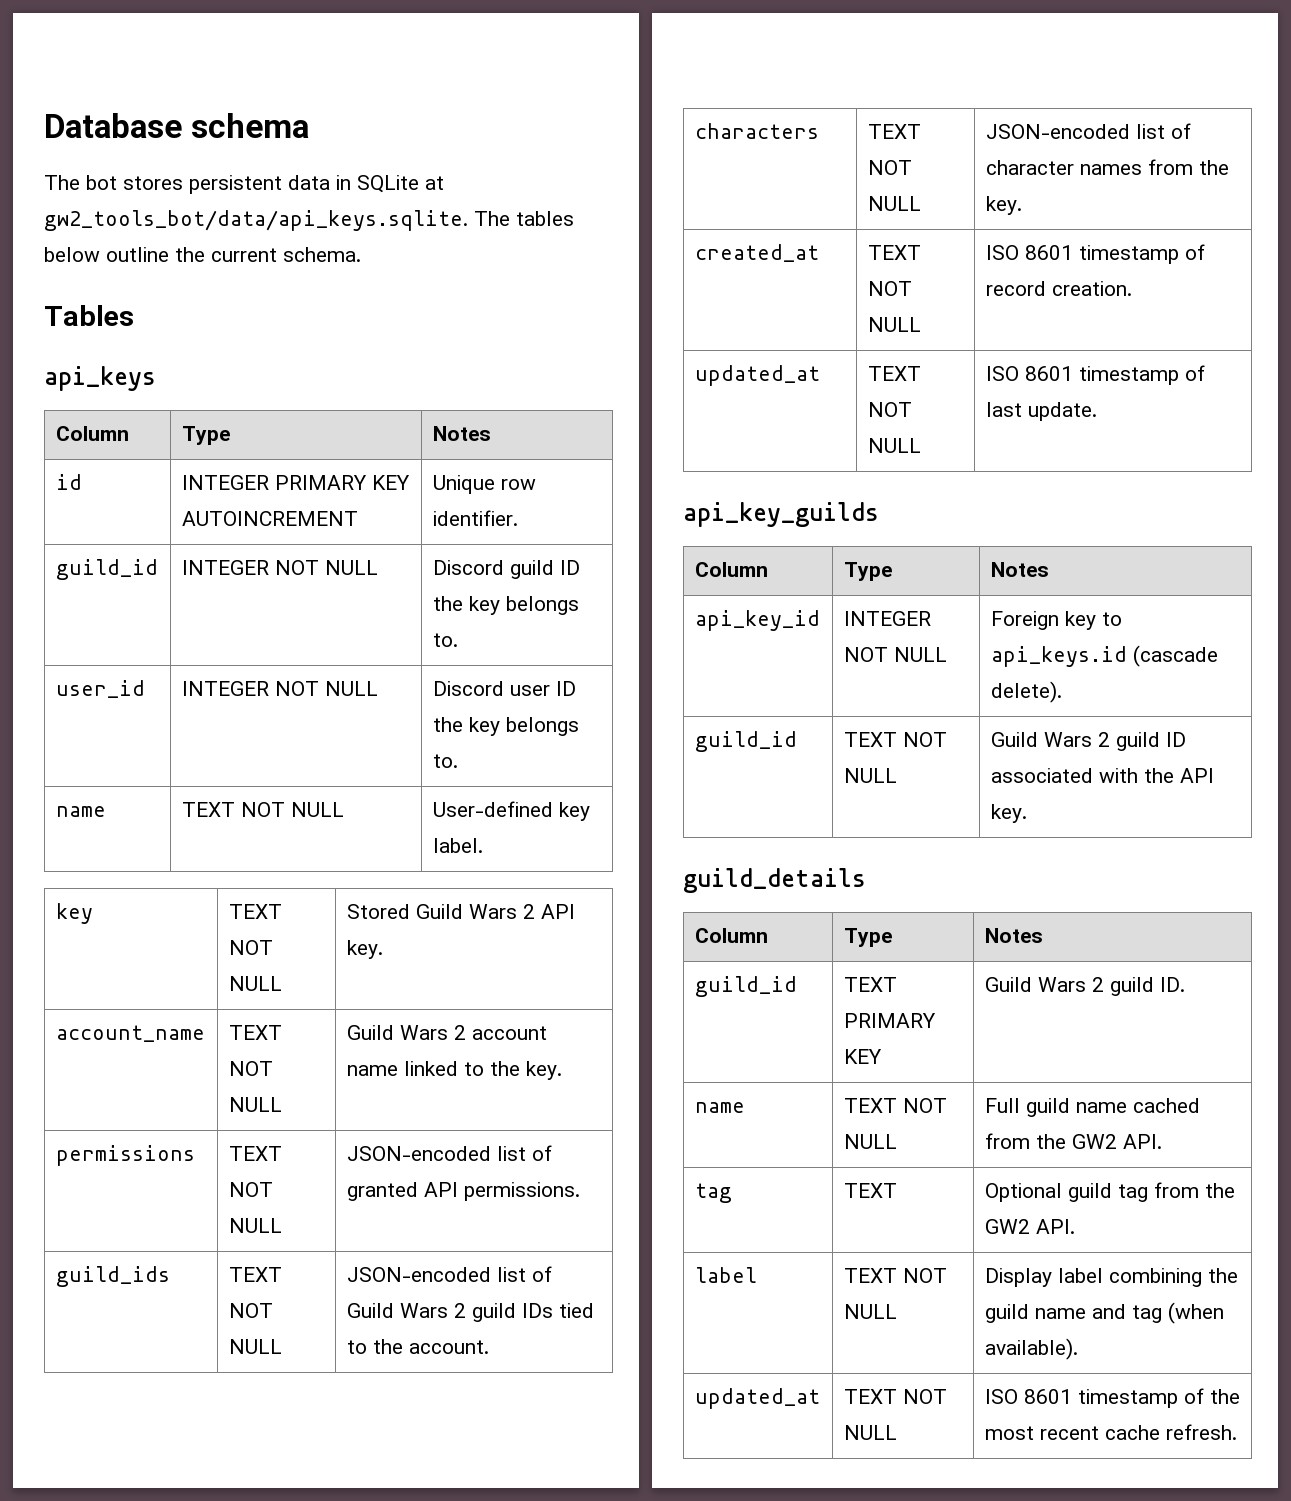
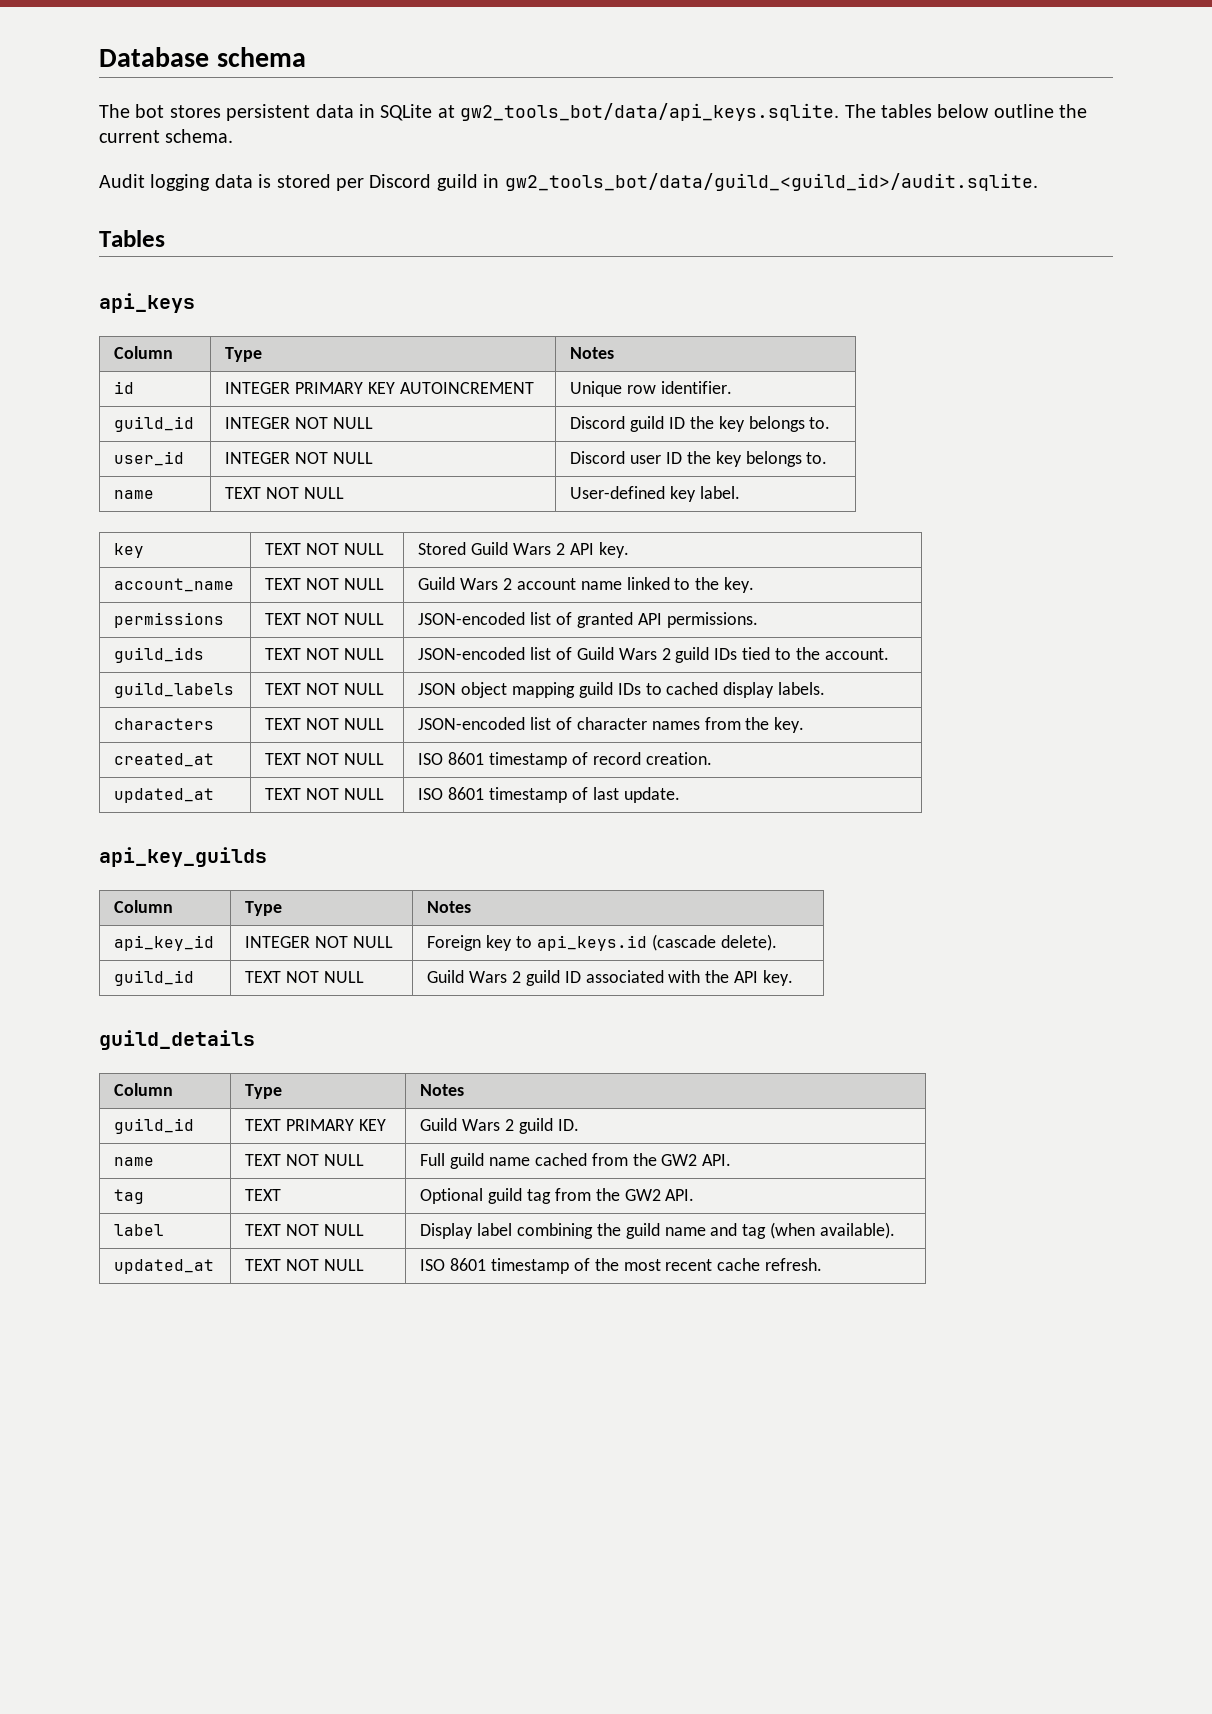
(361, 254) none -> [99,173,1038,191] // Audit logging data is stored per Discord guild in gw2_tools_bot/data/guild_<guild_id>/audit.sqlite.
(489, 1347) none -> [114,682,235,698] [265,683,385,695] [418,682,826,698] // guild_labels | TEXT NOT NULL | JSON object mapping guild IDs to cached display labels.

